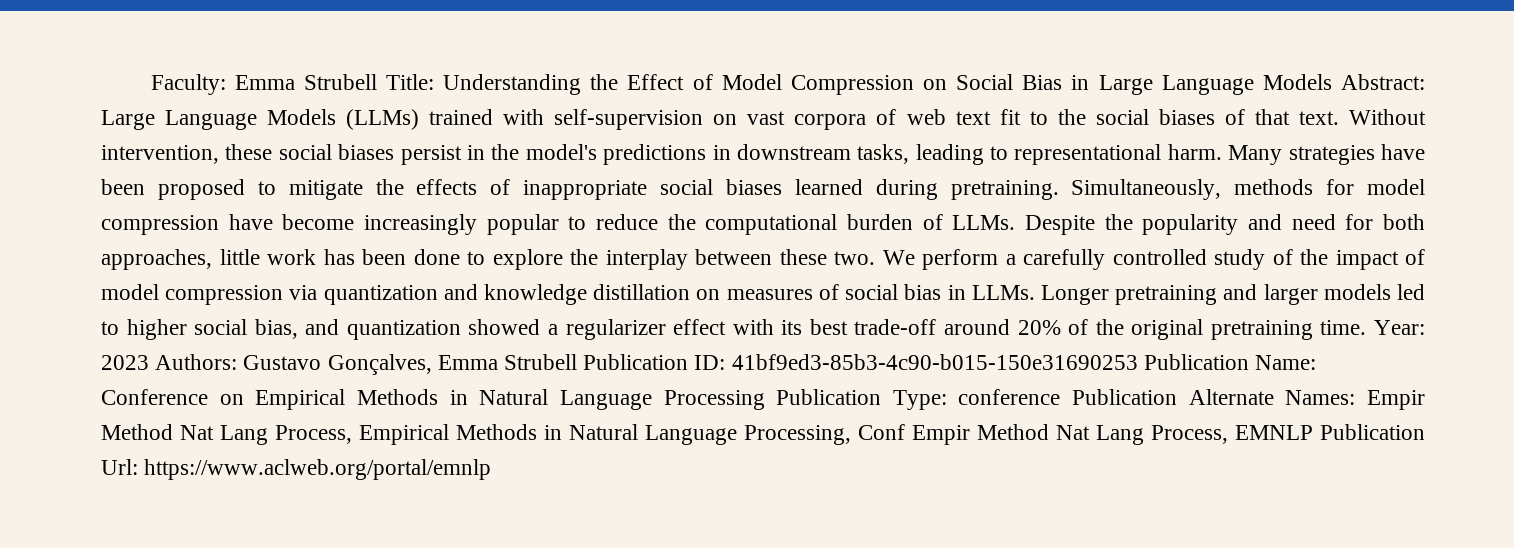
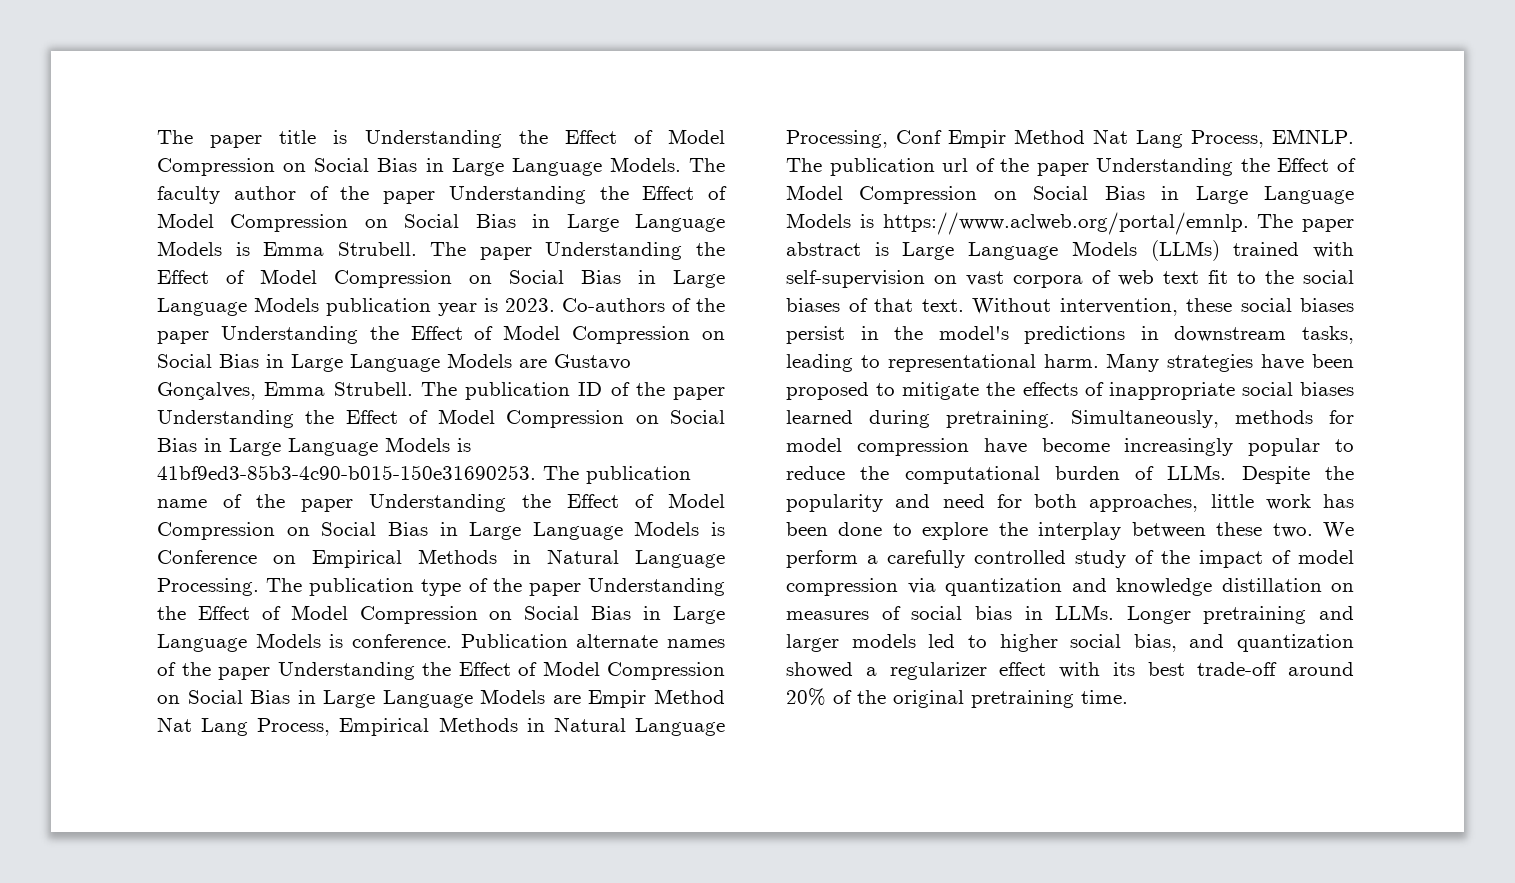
[150,74,434,95] Faculty: Emma Strubell Title: -> [157,129,725,148] [157,157,725,176] [157,186,435,204] The paper title is Understanding the Effect of Model Compression on Social Bias in Large Language Models. The faculty author of the paper
[1341,74,1425,90] Abstract: -> [235,242,725,260] [157,269,725,288] [157,297,725,316] [157,325,725,344] [157,353,631,372] [157,382,725,400] [157,409,725,428] [157,437,471,456] [157,465,691,484] [157,493,725,512] [157,521,725,540] [157,549,725,568] [157,578,726,596] [157,605,726,624] [157,633,725,652] [157,661,725,680] [157,689,725,708] [157,717,726,736] [786,129,1354,148] [786,158,1356,176] [786,185,1354,204] [786,212,1354,235] [786,242,889,256] is Emma Strubell. The paper Understanding the Effect of Model Compression on Social Bias in Large Language Models publication year is 2023. Co-authors of the paper Understanding the Effect of Model Compression on Social Bias in Large Language Models are Gustavo Gonçalves, Emma Strubell. The publication ID of the paper Understanding the Effect of Model Compression on Social Bias in Large Language Models is 41bf9ed3-85b3-4c90-b015-150e31690253. The publication name of the paper Understanding the Effect of Model Compression on Social Bias in Large Language Models is Conference on Empirical Methods in Natural Language Processing. The publication type of the paper Understanding the Effect of Model Compression on Social Bias in Large Language Models is conference. Publication alternate names of the paper Understanding the Effect of Model Compression on Social Bias in Large Language Models are Empir Method Nat Lang Process, Empirical Methods in Natural Language Processing, Conf Empir Method Nat Lang Process, EMNLP. The publication url of the paper Understanding the Effect of Model Compression on Social Bias in Large Language Models is https://www.aclweb.org/portal/emnlp. The paper abstract is
[1374,320,1425,335] [101,354,1317,375] [101,389,1425,410] [101,424,1425,445] [101,459,492,480] Year: 2023 Authors: Gustavo Gonçalves, Emma Strubell Publication ID: 41bf9ed3-85b3-4c90-b015-150e31690253 Publication Name: Conference on Empirical Methods in Natural Language Processing Publication Type: conference Publication Alternate Names: Empir Method Nat Lang Process, Empirical Methods in Natural Language Processing, Conf Empir Method Nat Lang Process, EMNLP Publication Url: https://www.aclweb.org/portal/emnlp -> (1128, 697) none

